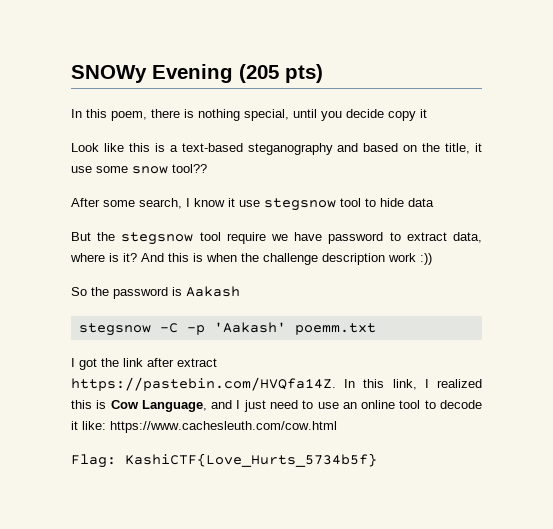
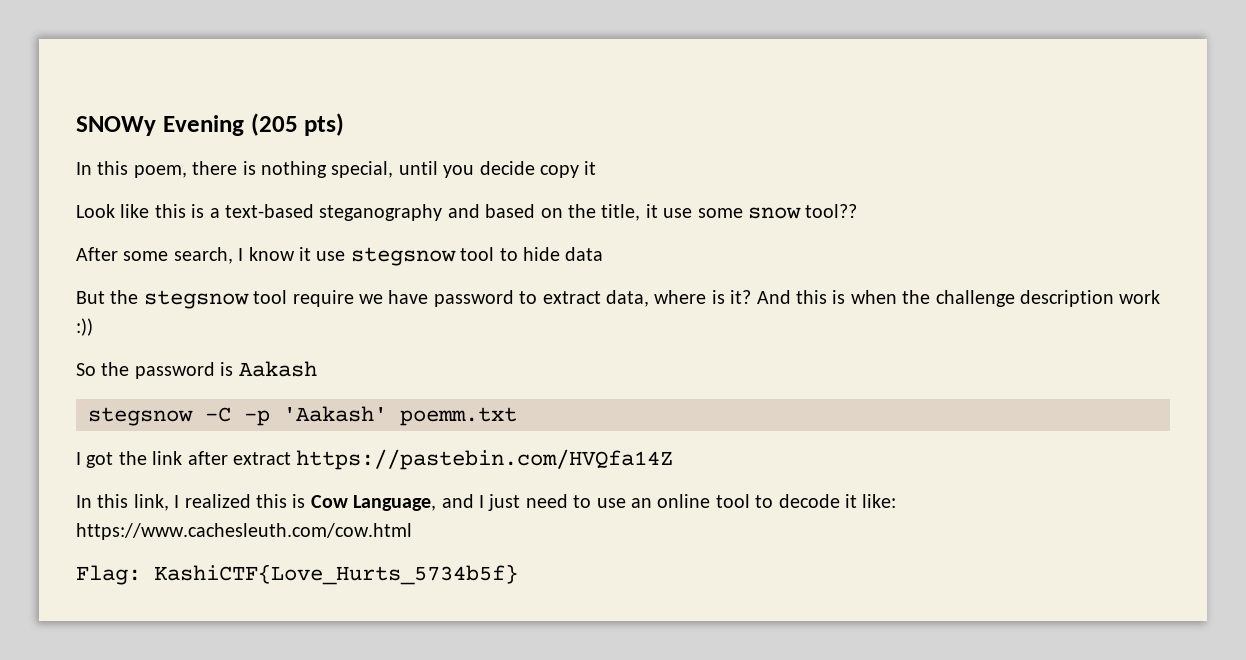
[71,377,336,391] https://pastebin.com/HVQfa14Z. -> [296,449,674,470] https://pastebin.com/HVQfa14Z //

